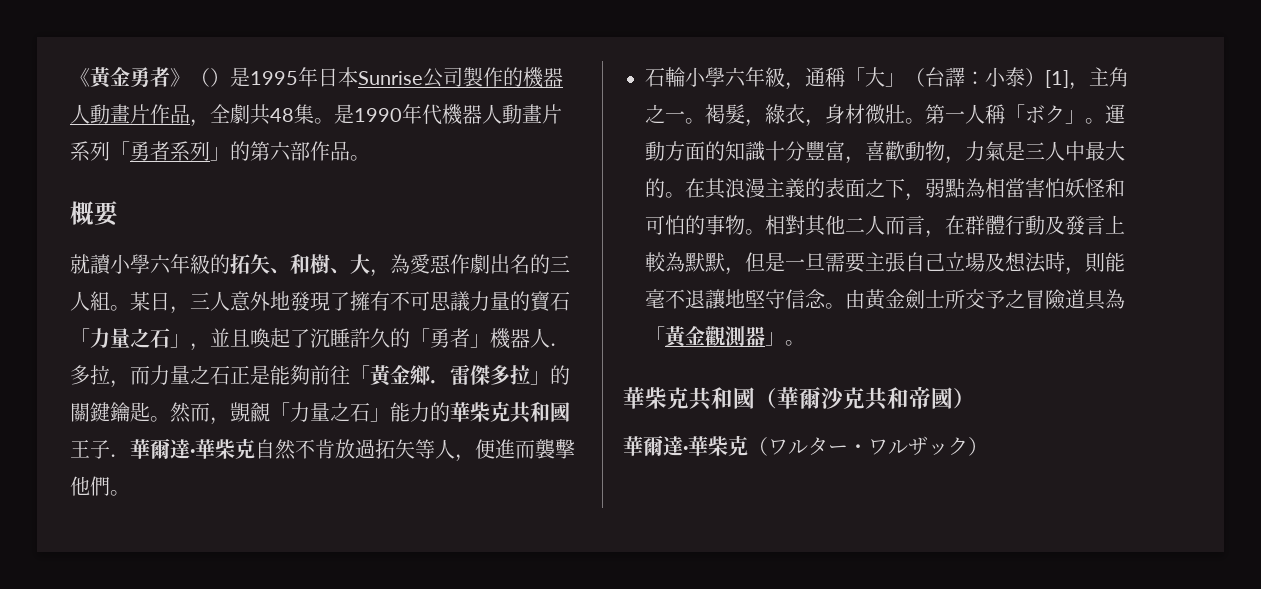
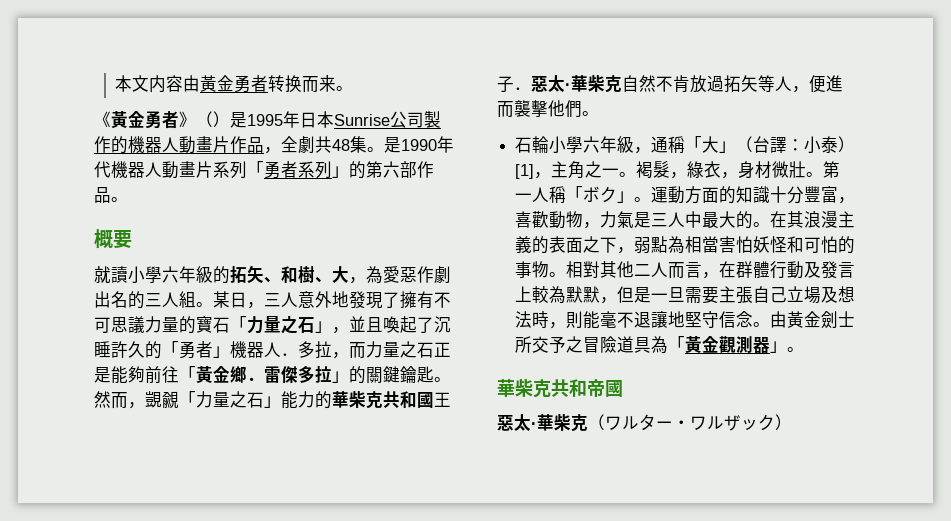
(70, 77) none -> [115,75,354,93] 本文内容由黃金勇者转换而来。 //
[130,438,190,459] 華爾達 -> [531,75,565,92] 惡太
[733,387,909,411] 國（華爾沙克共和 -> (587, 388) none
[953,388,975,409] [623,435,683,456] ） // 華爾達 -> [497,414,531,431] // 惡太

